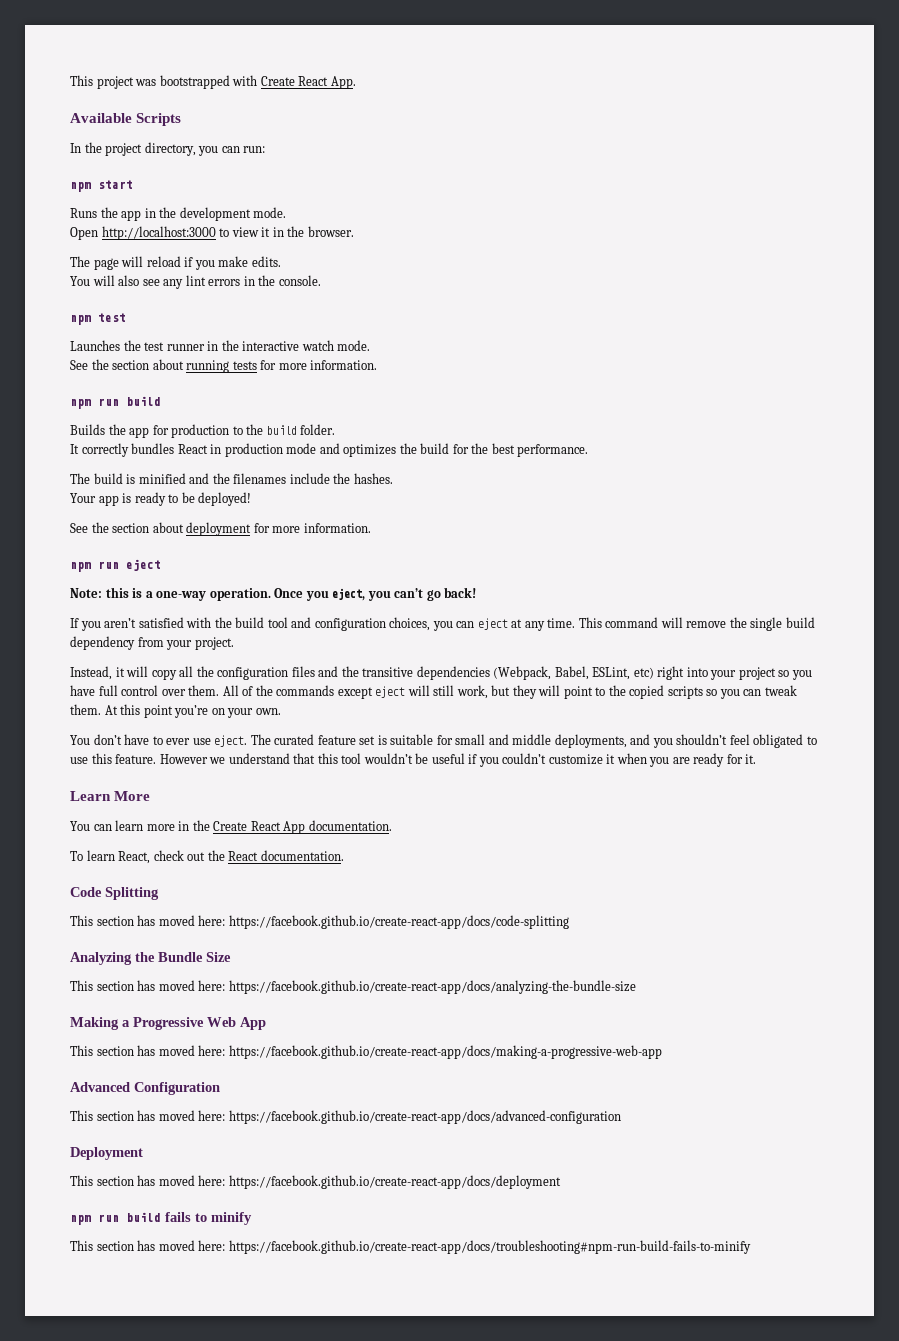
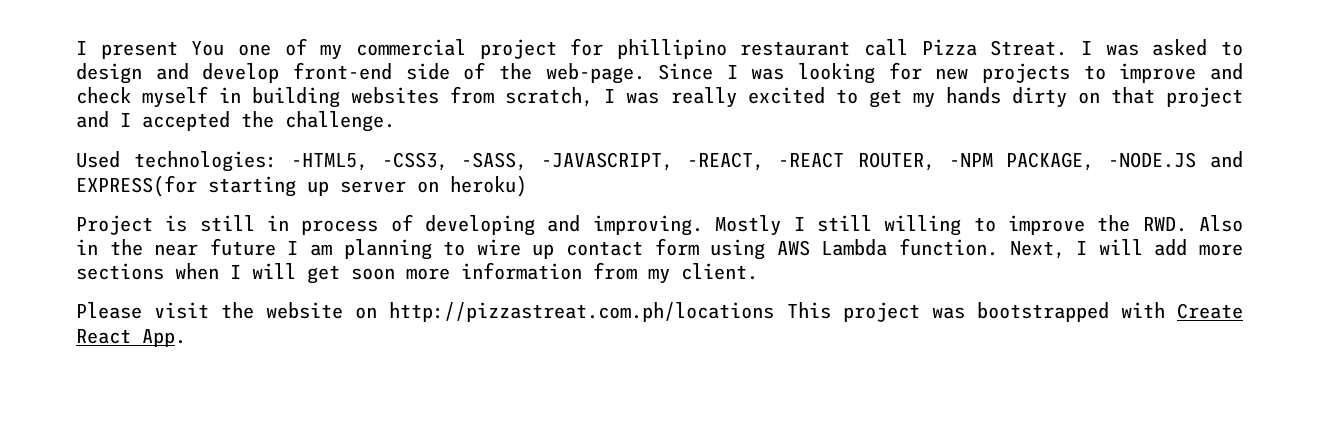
(70, 80) none -> [76,38,1243,60] [76,62,1243,84] [76,86,1243,108] [76,111,395,132] [76,151,1243,172] [76,175,527,197] [76,214,1243,236] [76,238,1243,260] [76,262,758,284] [76,302,775,322] I present You one of my commercial project for phillipino restaurant call Pizza Streat. I was asked to design and develop front-end side of the web-page. Since I was looking for new projects to improve and check myself in building websites from scratch, I was really excited to get my hands dirty on that project and I accepted the challenge. // Used technologies: -HTML5, -CSS3, -SASS, -JAVASCRIPT, -REACT, -REACT ROUTER, -NPM PACKAGE, -NODE.JS and EXPRESS(for starting up server on heroku) // Project is still in process of developing and improving. Mostly I still willing to improve the RWD. Also in the near future I am planning to wire up contact form using AWS Lambda function. Next, I will add more sections when I will get soon more information from my client. // Please visit the website on http://pizzastreat.com.ph/locations
[70,113,182,126] [70,142,266,156] [70,180,133,192] [70,207,287,221] [70,226,354,240] [70,256,281,270] [70,275,321,289] [70,313,126,325] [70,340,371,351] [70,359,378,373] [70,396,161,409] [70,424,336,438] [70,443,589,457] [70,473,393,484] [70,492,252,506] [70,522,371,536] [70,559,161,572] [70,587,477,601] [70,617,815,631] [70,636,234,650] [70,666,812,680] [70,685,797,699] [70,704,281,718] [70,734,817,748] [70,753,757,767] [70,791,151,801] [70,820,392,834] [70,850,344,864] [70,887,159,900] [70,915,569,929] [70,952,231,965] [70,980,636,994] [70,1017,266,1030] [70,1045,662,1059] [70,1082,220,1095] [70,1110,621,1124] [70,1147,143,1160] [70,1175,561,1189] [70,1212,252,1225] [70,1240,751,1254] // Available Scripts // In the project directory, you can run: // npm start // Runs the app in the development mode. // Open http://localhost:3000 to view it in the browser. // The page will reload if you make edits. // You will also see any lint errors in the console. // npm test // Launches the test runner in the interactive watch mode. // See the section about running tests for more information. // npm run build // Builds the app for production to the build folder. // It correctly bundles React in production mode and optimizes the build for the best performance. // The build is minified and the filenames include the hashes. // Your app is ready to be deployed! // See the section about deployment for more information. // npm run eject // Note: this is a one-way operation. Once you eject, you can’t go back! // If you aren’t satisfied with the build tool and configuration choices, you can eject at any time. This command will remove the single build dependency from your project. // Instead, it will copy all the configuration files and the transitive dependencies (Webpack, Babel, ESLint, etc) right into your project so you have full control over them. All of the commands except eject will still work, but they will point to the copied scripts so you can tweak them. At this point you’re on your own. // You don’t have to ever use eject. The curated feature set is suitable for small and middle deployments, and you shouldn’t feel obligated to use this feature. However we understand that this tool wouldn’t be useful if you couldn’t customize it when you are ready for it. // Learn More // You can learn more in the Create React App documentation. // To learn React, check out the React documentation. // Code Splitting // This section has moved here: https://facebook.github.io/create-react-app/docs/code-splitting // Analyzing the Bundle Size // This section has moved here: https://facebook.github.io/create-react-app/docs/analyzing-the-bundle-size // Making a Progressive Web App // This section has moved here: https://facebook.github.io/create-react-app/docs/making-a-progressive-web-app // Advanced Configuration // This section has moved here: https://facebook.github.io/create-react-app/docs/advanced-configuration // Deployment // This section has moved here: https://facebook.github.io/create-react-app/docs/deployment // npm run build fails to minify // This section has moved here: https://facebook.github.io/create-react-app/docs/troubleshooting#npm-run-build-fails-to-minify -> (186, 338) none

